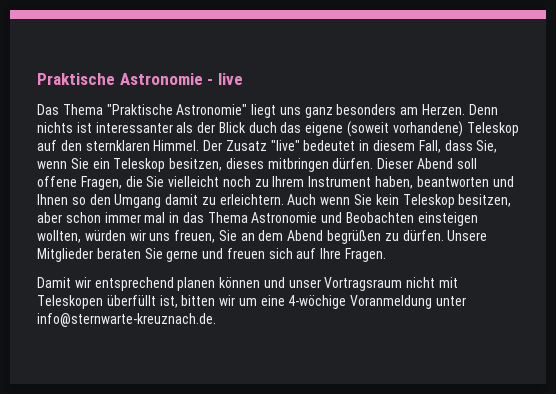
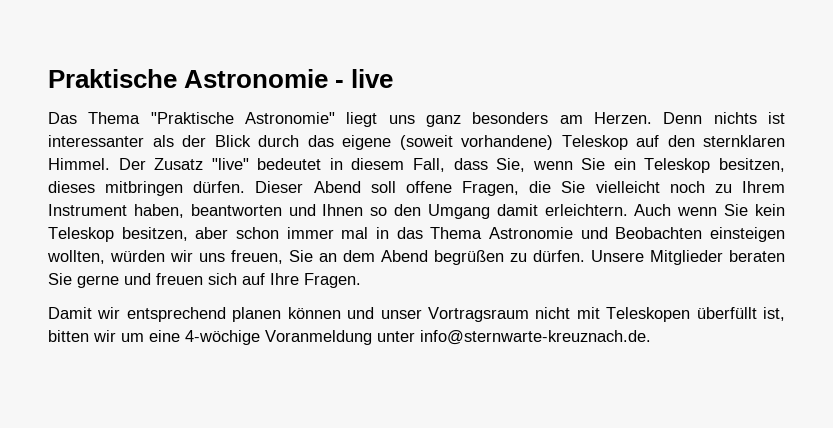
[248,122,277,133] duch -> [258,135,299,147] durch
[201,197,216,205] zu -> (538, 210) none

